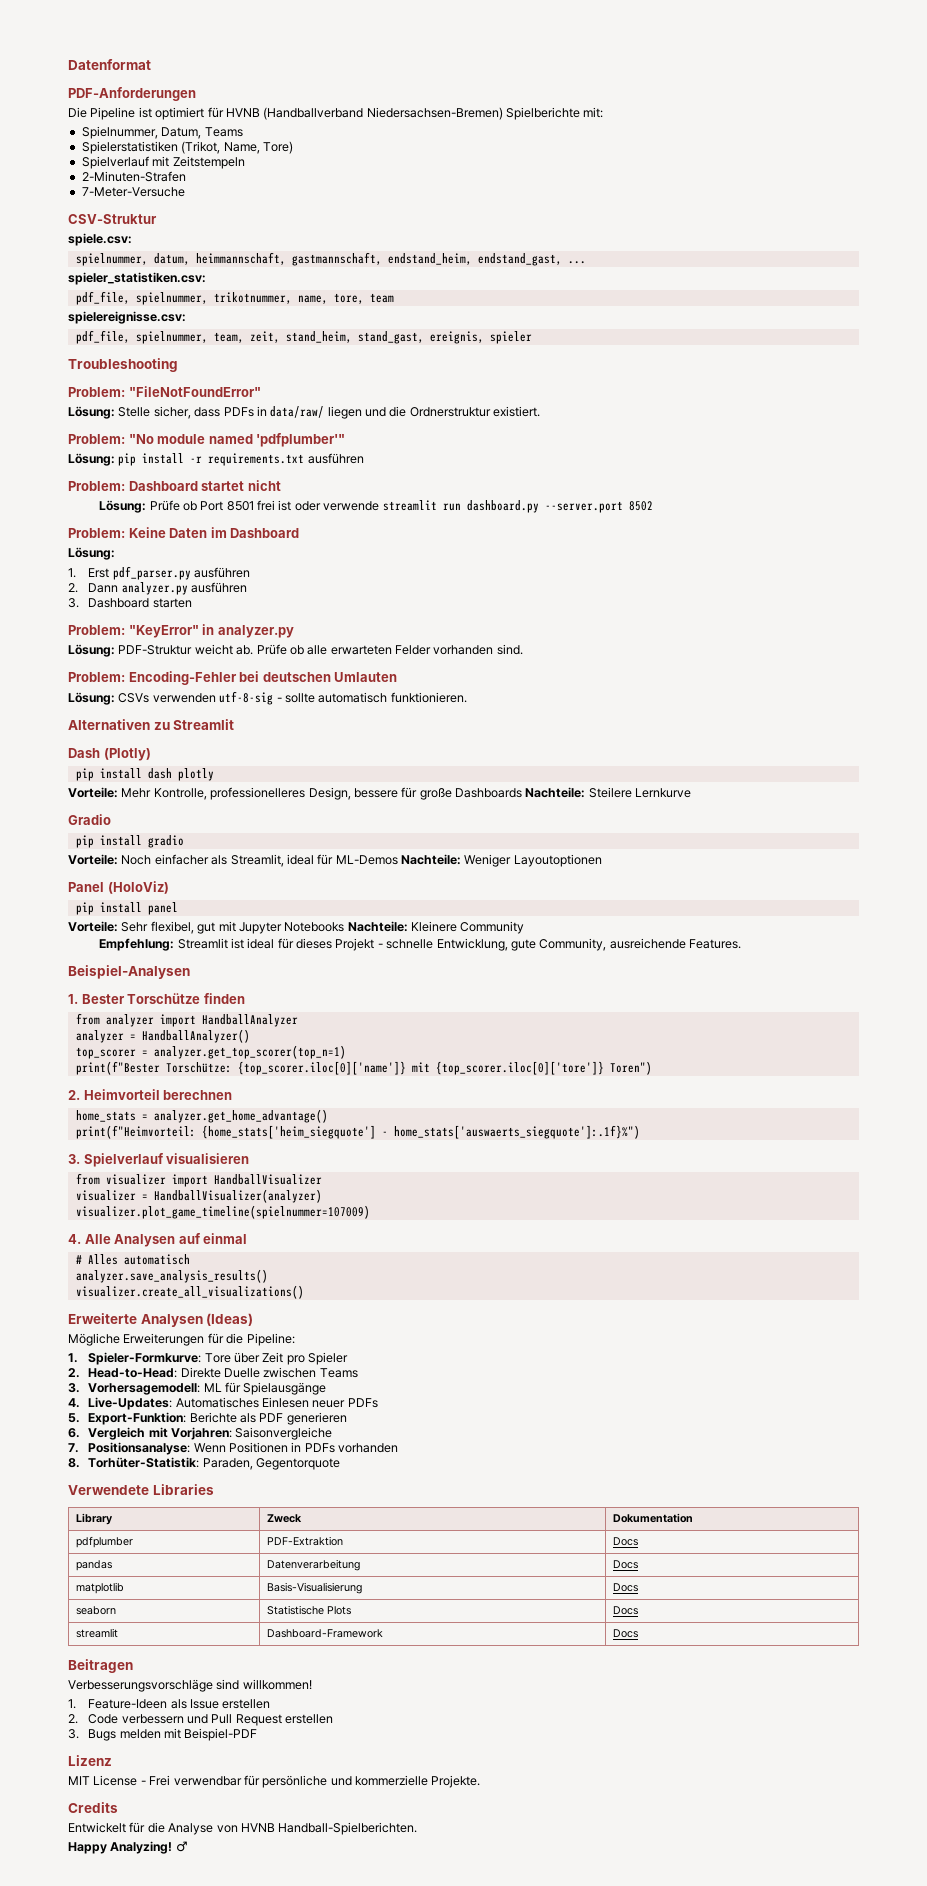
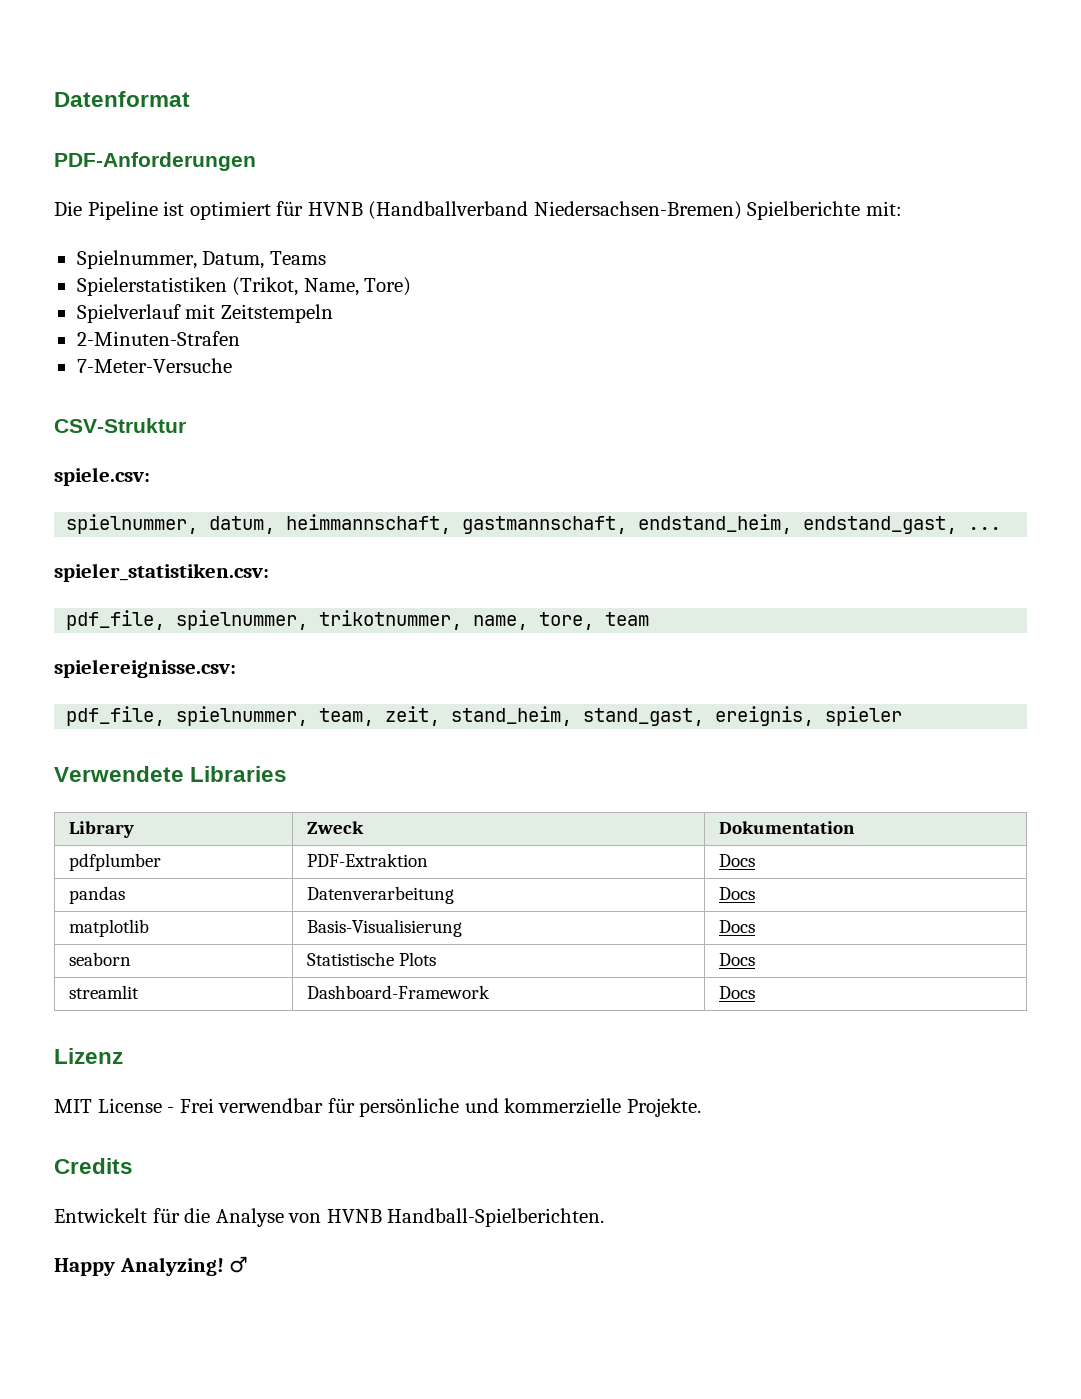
[68,358,178,372] [68,386,261,397] [68,406,541,419] [68,433,346,447] [68,453,364,466] [68,480,281,491] [99,500,653,513] [68,527,300,538] [68,547,115,560] [68,566,250,580] [68,582,247,595] [68,598,192,608] [68,624,294,638] [68,644,523,657] [68,671,398,685] [68,691,467,705] [68,719,235,730] [68,748,151,761] [75,768,214,781] [68,787,692,800] [68,814,111,825] [75,835,184,848] [68,854,602,867] [68,881,169,894] [75,902,178,915] [68,921,525,934] [99,938,742,951] [68,965,190,979] [68,993,245,1004] [75,1013,298,1027] [75,1029,250,1043] [75,1045,346,1059] [75,1061,652,1075] [68,1089,233,1100] [75,1109,328,1123] [75,1125,640,1139] [68,1153,250,1167] [75,1173,322,1187] [75,1189,322,1203] [75,1205,370,1219] [68,1233,248,1247] [75,1254,190,1265] [75,1269,268,1283] [75,1285,304,1299] [68,1313,254,1327] [68,1333,295,1346] [68,1352,349,1365] [68,1367,358,1378] [68,1382,327,1395] [68,1397,378,1410] [68,1412,347,1425] [68,1427,333,1440] [68,1442,399,1455] [68,1457,340,1470] // Troubleshooting // Problem: "FileNotFoundError" // Lösung: Stelle sicher, dass PDFs in data/raw/ liegen und die Ordnerstruktur existiert. // Problem: "No module named 'pdfplumber'" // Lösung: pip install -r requirements.txt ausführen // Problem: Dashboard startet nicht // Lösung: Prüfe ob Port 8501 frei ist oder verwende streamlit run dashboard.py --server.port 8502 // Problem: Keine Daten im Dashboard // Lösung: // 1. Erst pdf_parser.py ausführen // 2. Dann analyzer.py ausführen // 3. Dashboard starten // Problem: "KeyError" in analyzer.py // Lösung: PDF-Struktur weicht ab. Prüfe ob alle erwarteten Felder vorhanden sind. // Problem: Encoding-Fehler bei deutschen Umlauten // Lösung: CSVs verwenden utf-8-sig - sollte automatisch funktionieren. // Alternativen zu Streamlit // Dash (Plotly) // pip install dash plotly // Vorteile: Mehr Kontrolle, professionelleres Design, bessere für große Dashboards Nachteile: Steilere Lernkurve // Gradio // pip install gradio // Vorteile: Noch einfacher als Streamlit, ideal für ML-Demos Nachteile: Weniger Layoutoptionen // Panel (HoloViz) // pip install panel // Vorteile: Sehr flexibel, gut mit Jupyter Notebooks Nachteile: Kleinere Community // Empfehlung: Streamlit ist ideal für dieses Projekt - schnelle Entwicklung, gute Community, ausreichende Features. // Beispiel-Analysen // 1. Bester Torschütze finden // from analyzer import HandballAnalyzer // analyzer = HandballAnalyzer() // top_scorer = analyzer.get_top_scorer(top_n=1) // print(f"Bester Torschütze: {top_scorer.iloc[0]['name']} mit {top_scorer.iloc[0]['tore']} Toren") // 2. Heimvorteil berechnen // home_stats = analyzer.get_home_advantage() // print(f"Heimvorteil: {home_stats['heim_siegquote'] - home_stats['auswaerts_siegquote']:.1f}%") // 3. Spielverlauf visualisieren // from visualizer import HandballVisualizer // visualizer = HandballVisualizer(analyzer) // visualizer.plot_game_timeline(spielnummer=107009) // 4. Alle Analysen auf einmal // # Alles automatisch // analyzer.save_analysis_results() // visualizer.create_all_visualizations() // Erweiterte Analysen (Ideas) // Mögliche Erweiterungen für die Pipeline: // 1. Spieler-Formkurve: Tore über Zeit pro Spieler // 2. Head-to-Head: Direkte Duelle zwischen Teams // 3. Vorhersagemodell: ML für Spielausgänge // 4. Live-Updates: Automatisches Einlesen neuer PDFs // 5. Export-Funktion: Berichte als PDF generieren // 6. Vergleich mit Vorjahren: Saisonvergleiche // 7. Positionsanalyse: Wenn Positionen in PDFs vorhanden // 8. Torhüter-Statistik: Paraden, Gegentorquote -> (903, 716) none
[68,1659,133,1673] [68,1679,312,1692] [68,1699,271,1709] [68,1714,334,1726] [68,1728,258,1741] // Beitragen // Verbesserungsvorschläge sind willkommen! // 1. Feature-Ideen als Issue erstellen // 2. Code verbessern und Pull Request erstellen // 3. Bugs melden mit Beispiel-PDF -> (756, 992) none

